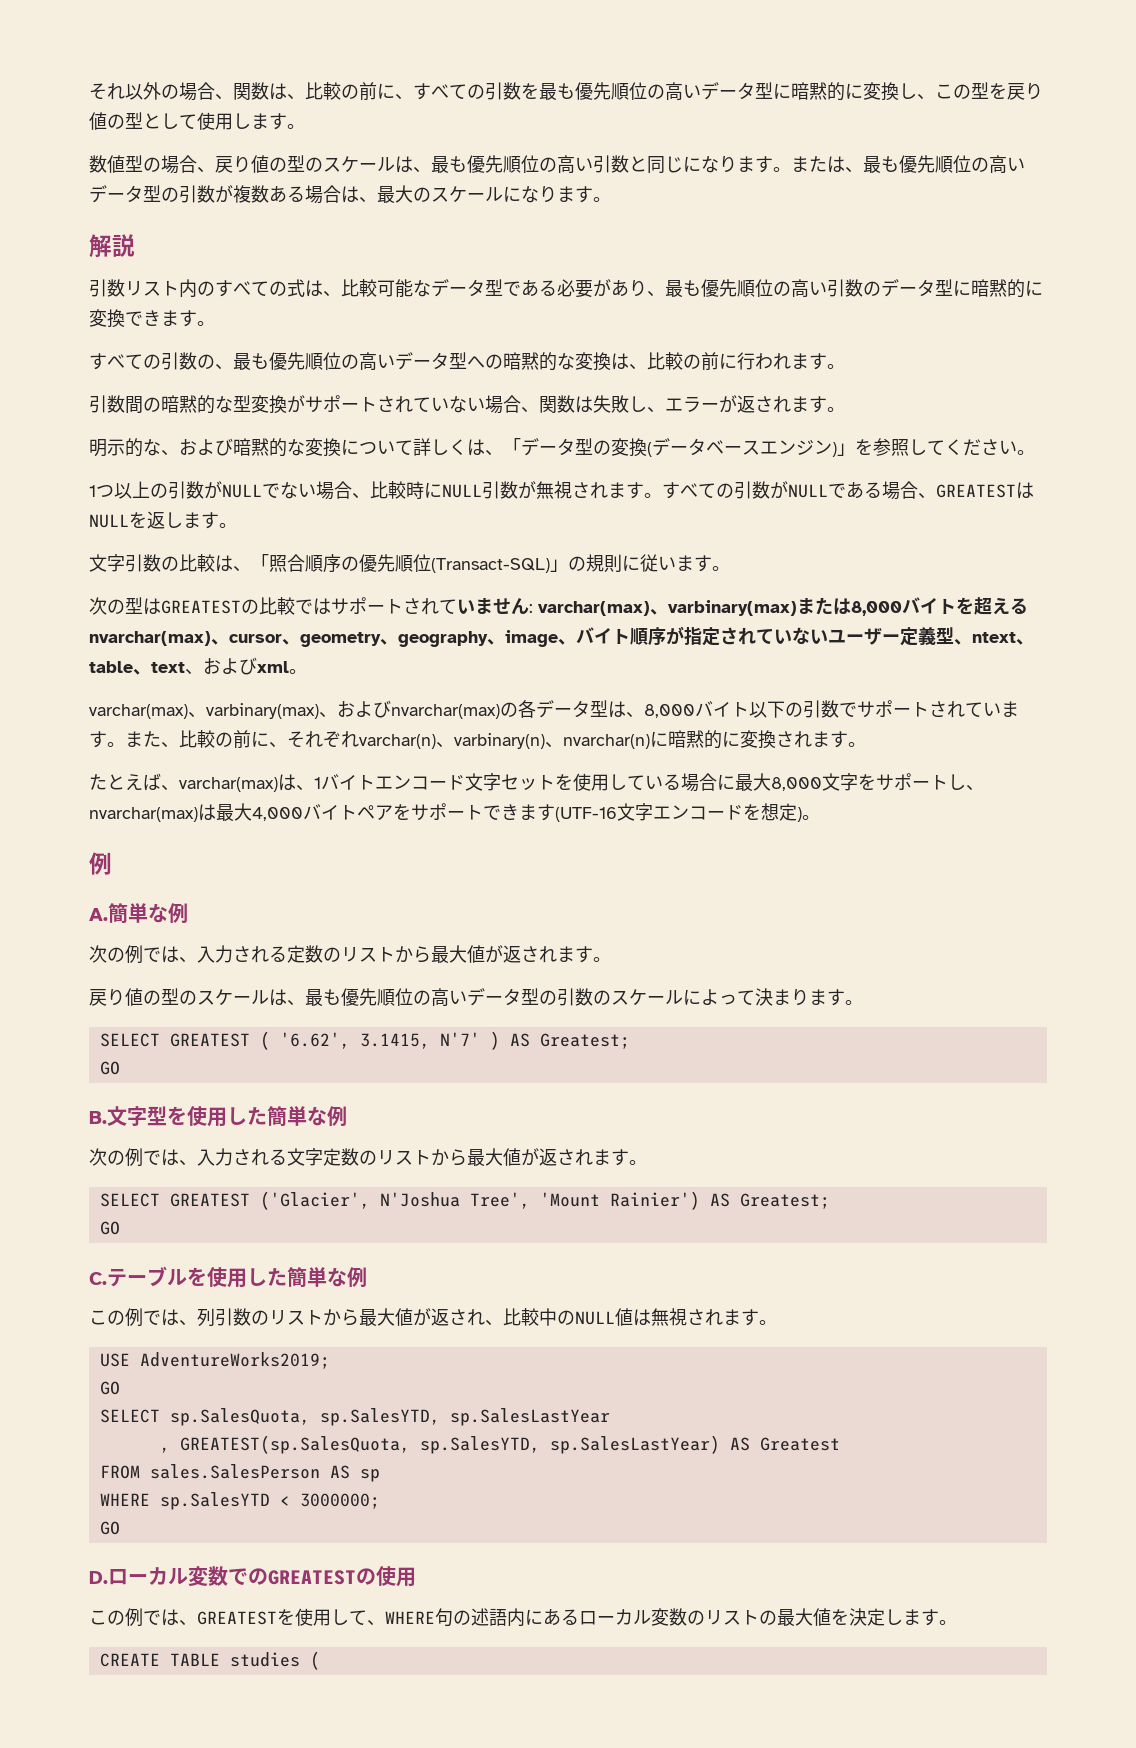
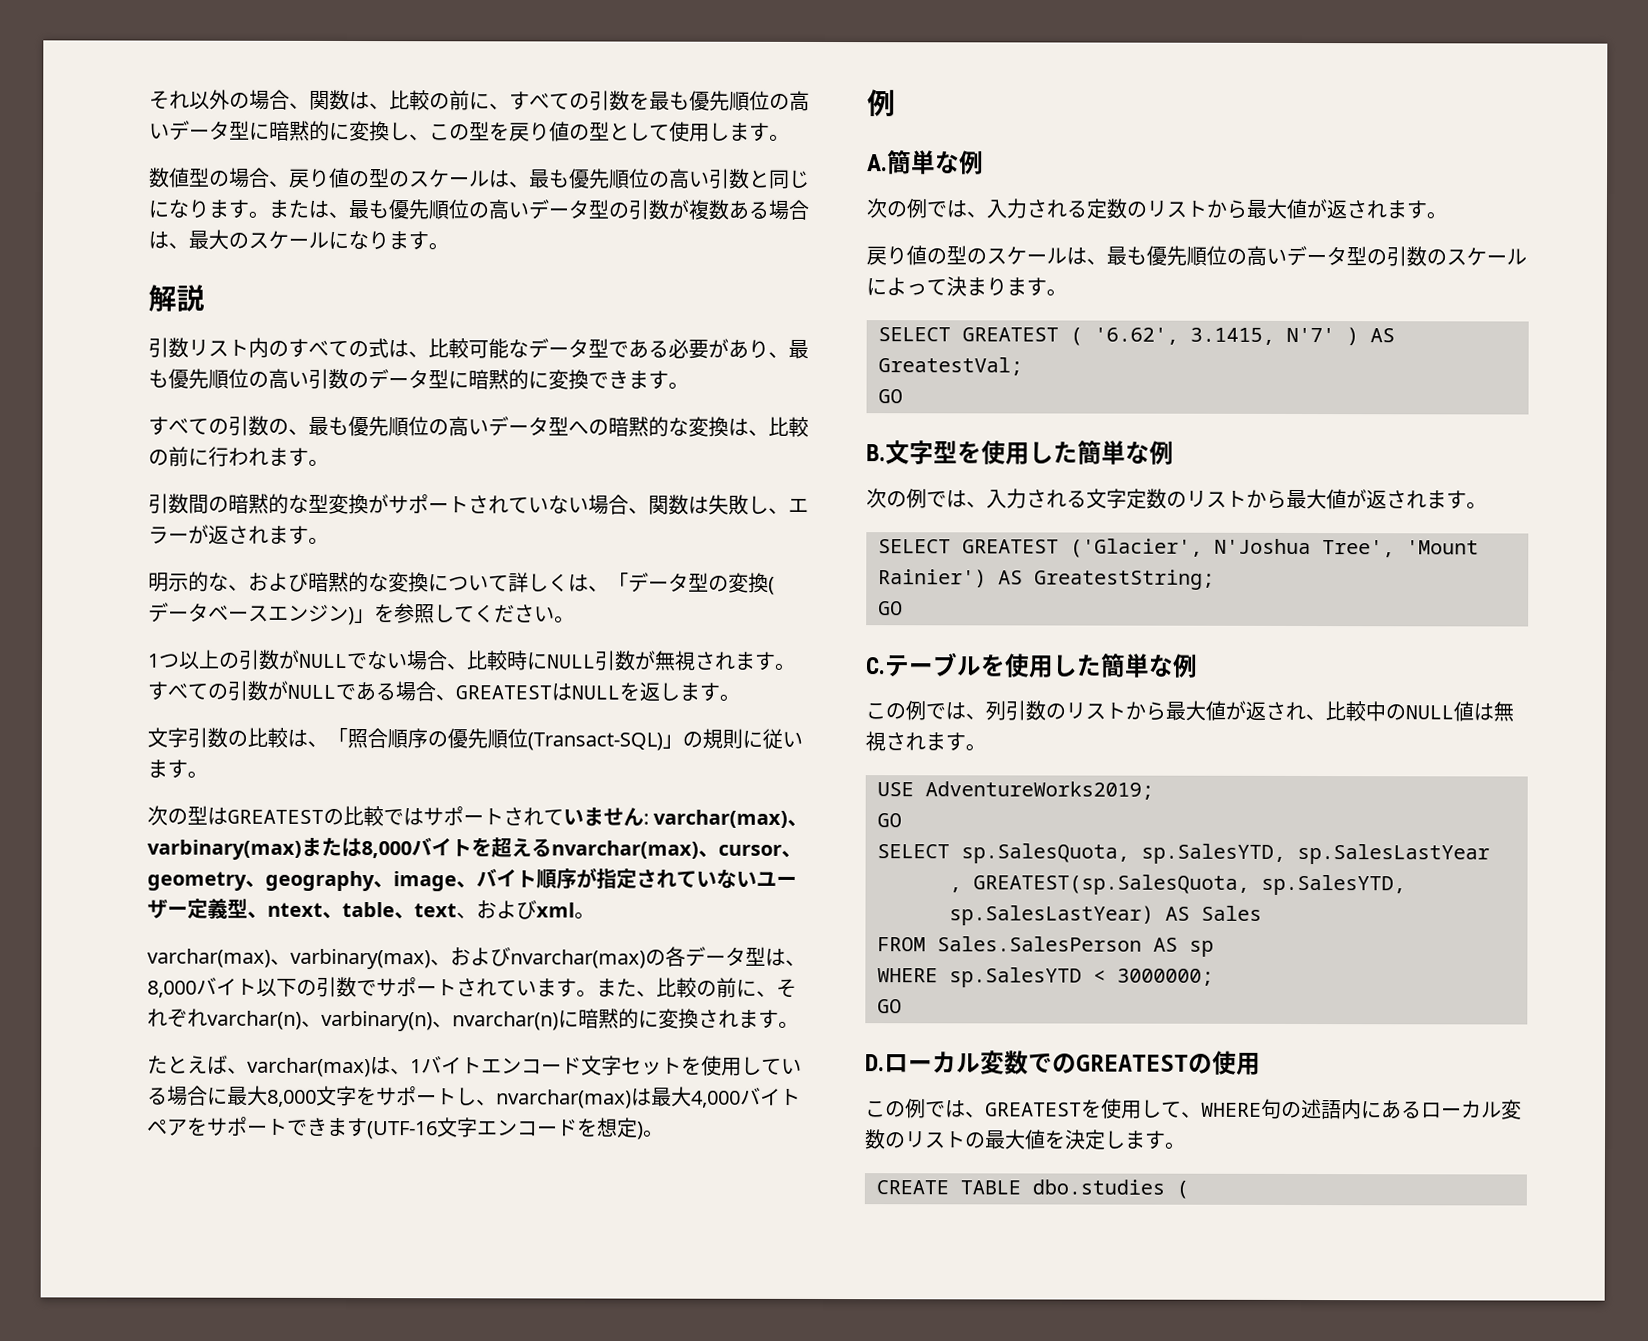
[539,1033,630,1049] Greatest; -> [878,357,1023,376] GreatestVal;
[739,1193,830,1209] Greatest; -> [1034,569,1215,590] GreatestString;
[759,1437,840,1451] Greatest -> [1201,905,1262,921] Sales
[149,1464,320,1479] sales.SalesPerson -> [937,936,1142,952] Sales.SalesPerson
[229,1652,300,1667] studies -> [1032,1179,1165,1195] dbo.studies

